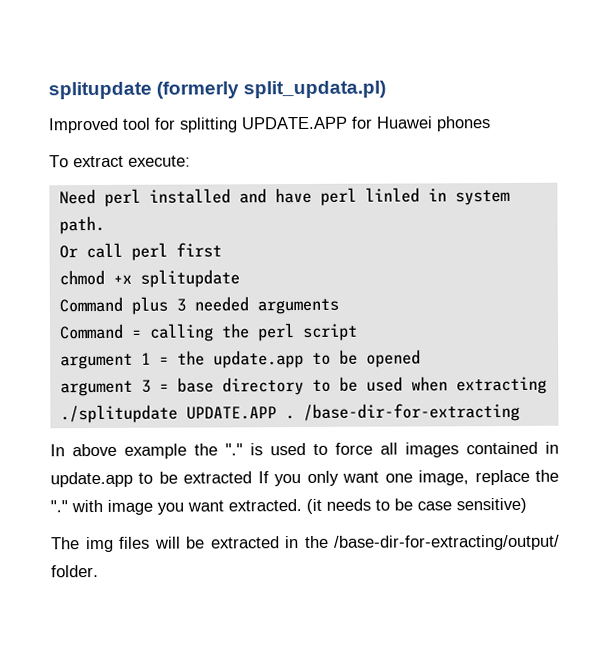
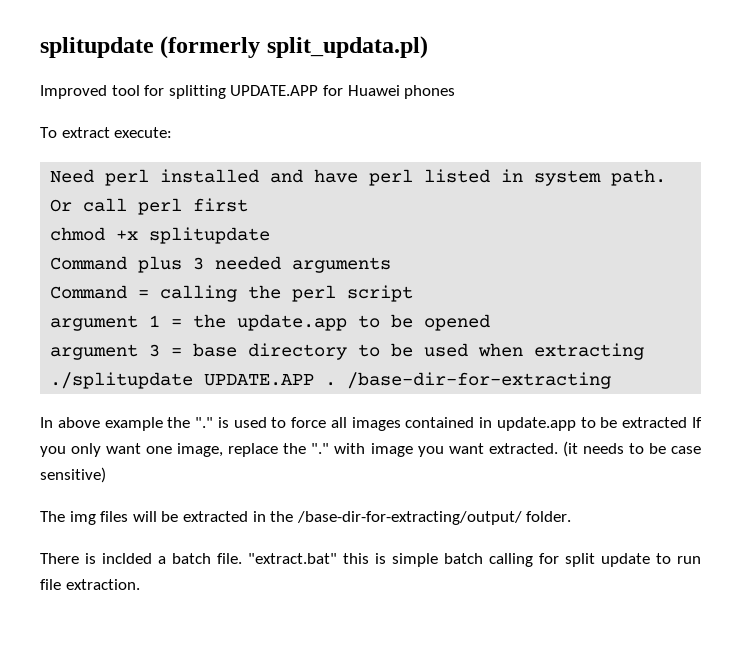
[364,187,420,203] linled -> [424,169,491,183] listed
(99, 571) none -> [40,553,701,567] [40,579,140,590] // There is inclded a batch file. "extract.bat" this is simple batch calling for split update to run file extraction.

